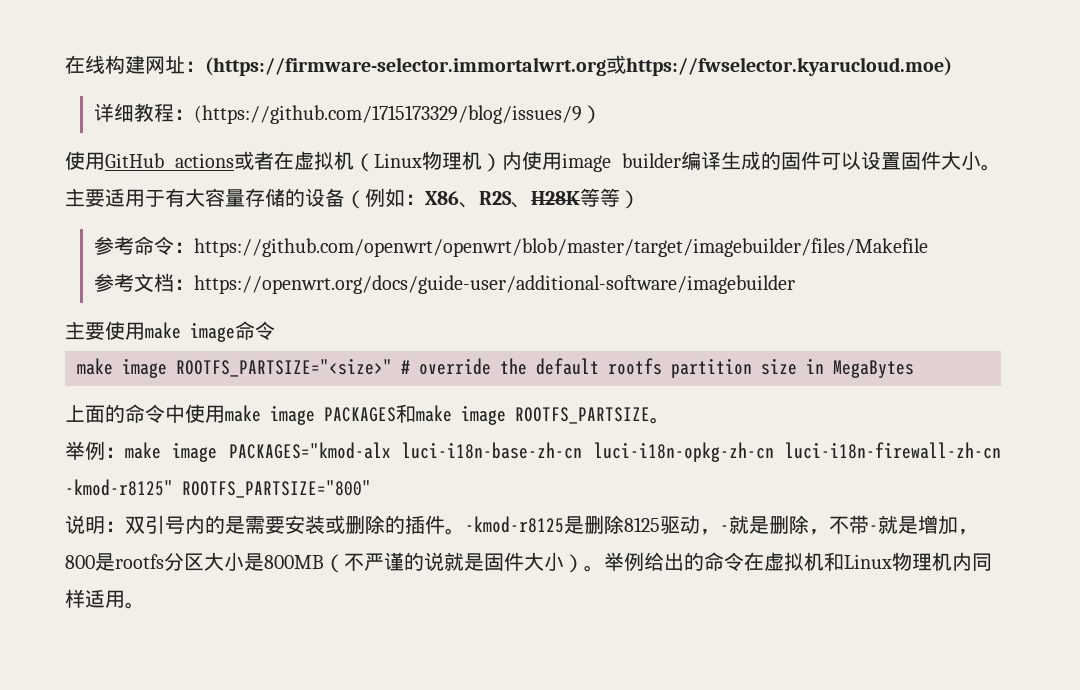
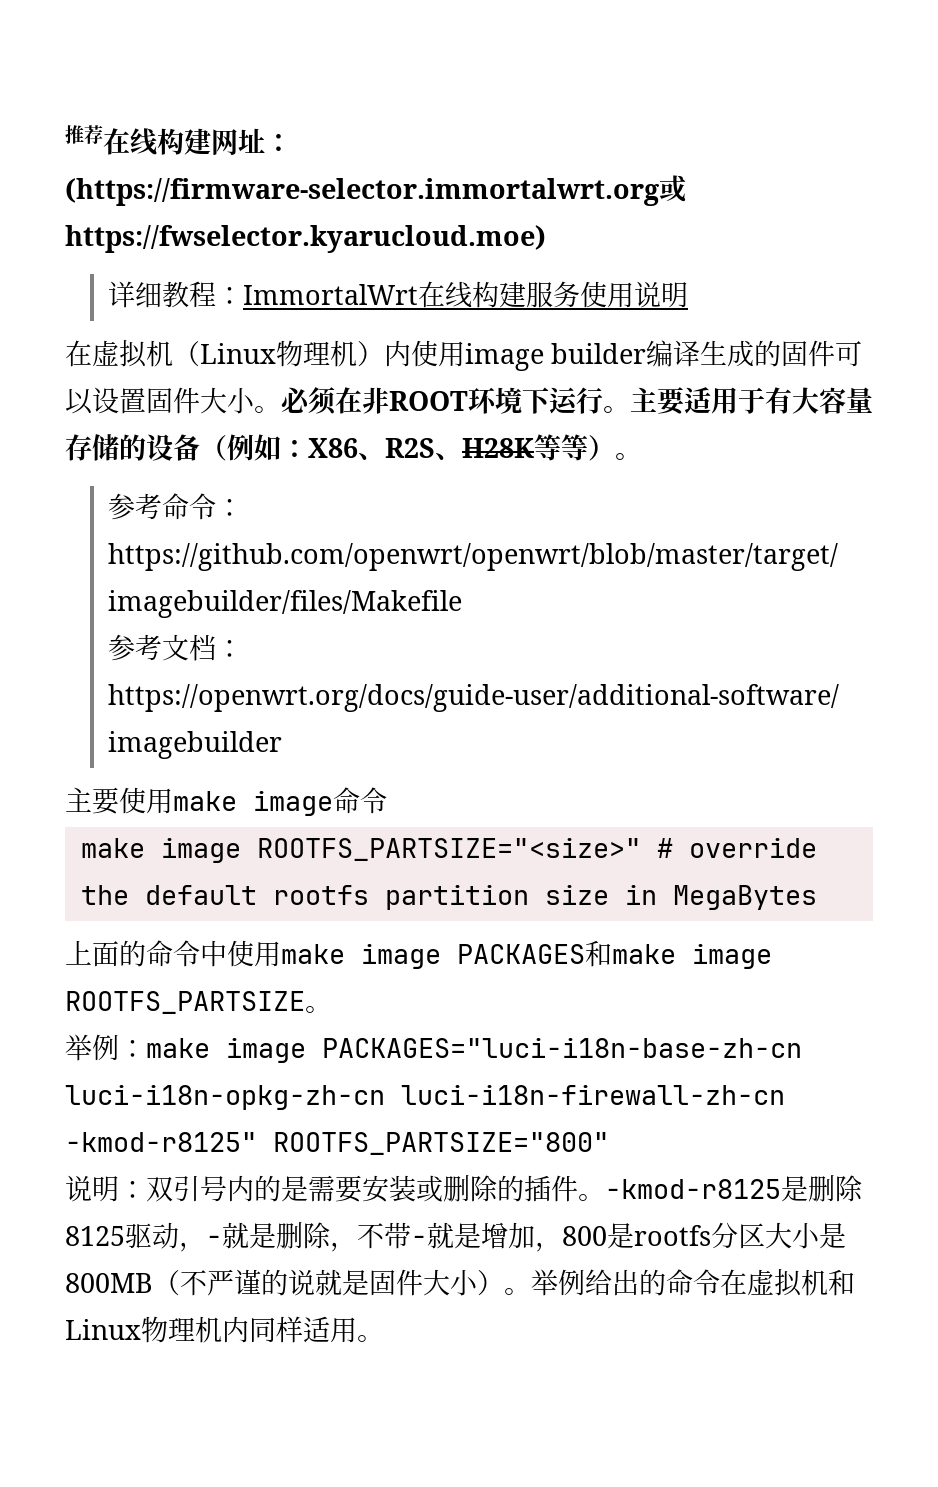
(65, 64) none -> [65,125,103,144] 推荐
[194,105,603,124] [65,151,274,170] (https://github.com/1715173329/blog/issues/9） // 使用GitHub actions或者 -> [243,281,689,308] ImmortalWrt在线构建服务使用说明 //
(1001, 167) none -> [281,387,630,415] 必须在非ROOT环境下运行。
(640, 199) none -> [615,453,642,460] 。
[228,442,583,459] PACKAGES="kmod-alx luci-i18n-base-zh-cn -> [322,1038,802,1058] PACKAGES="luci-i18n-base-zh-cn

